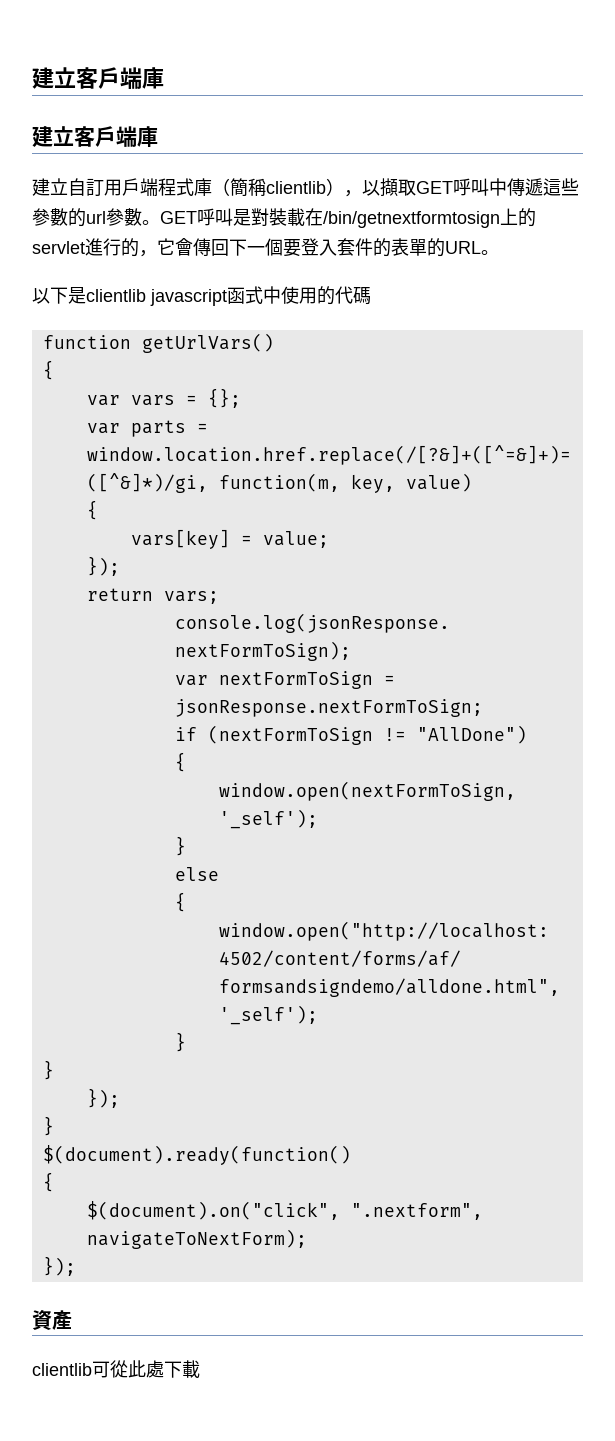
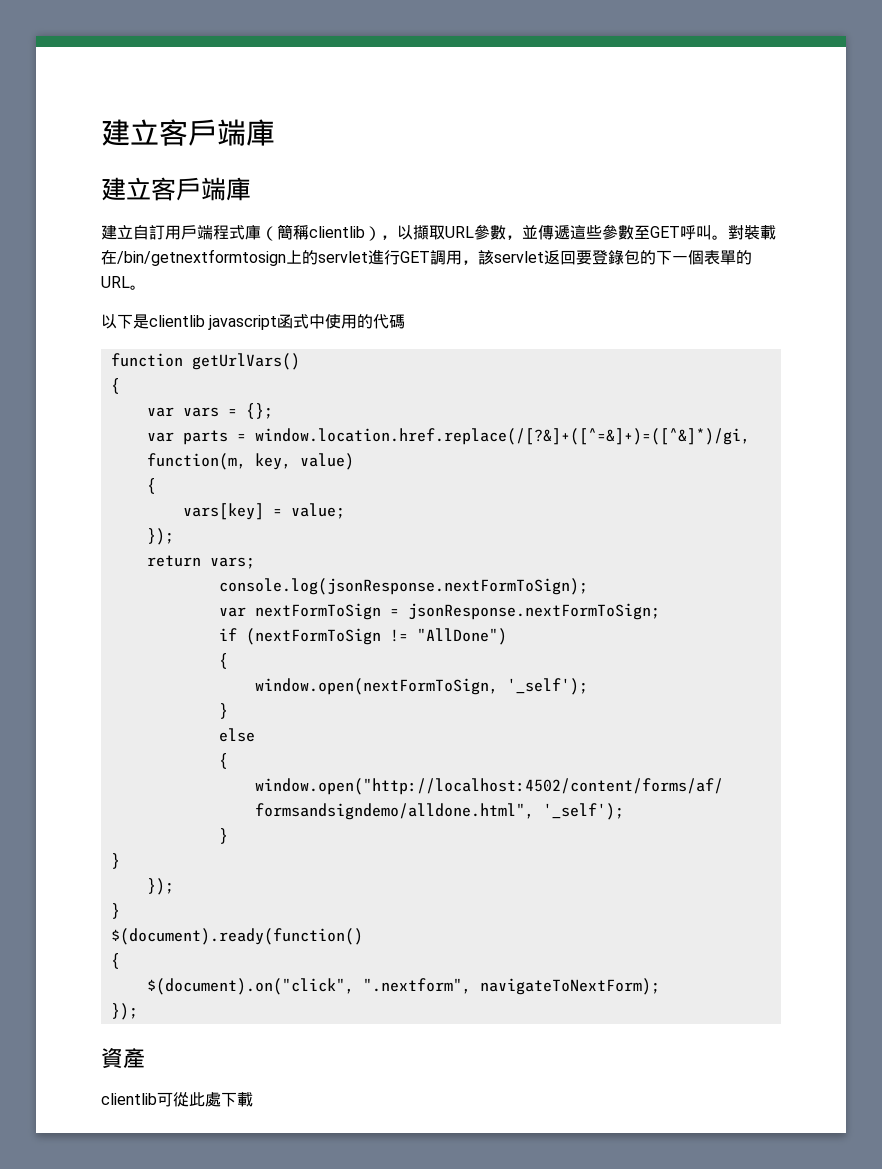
[416,178,579,196] [32,208,251,227] GET呼叫中傳遞這些參數的url參數。GET呼叫是 -> [445,224,728,240] URL參數，並傳遞這些參數至GET呼叫。
[121,238,391,257] 的，它會傳回下一個要登入套件的 -> [400,249,704,265] GET調用，該servlet返回要登錄包的下一個

